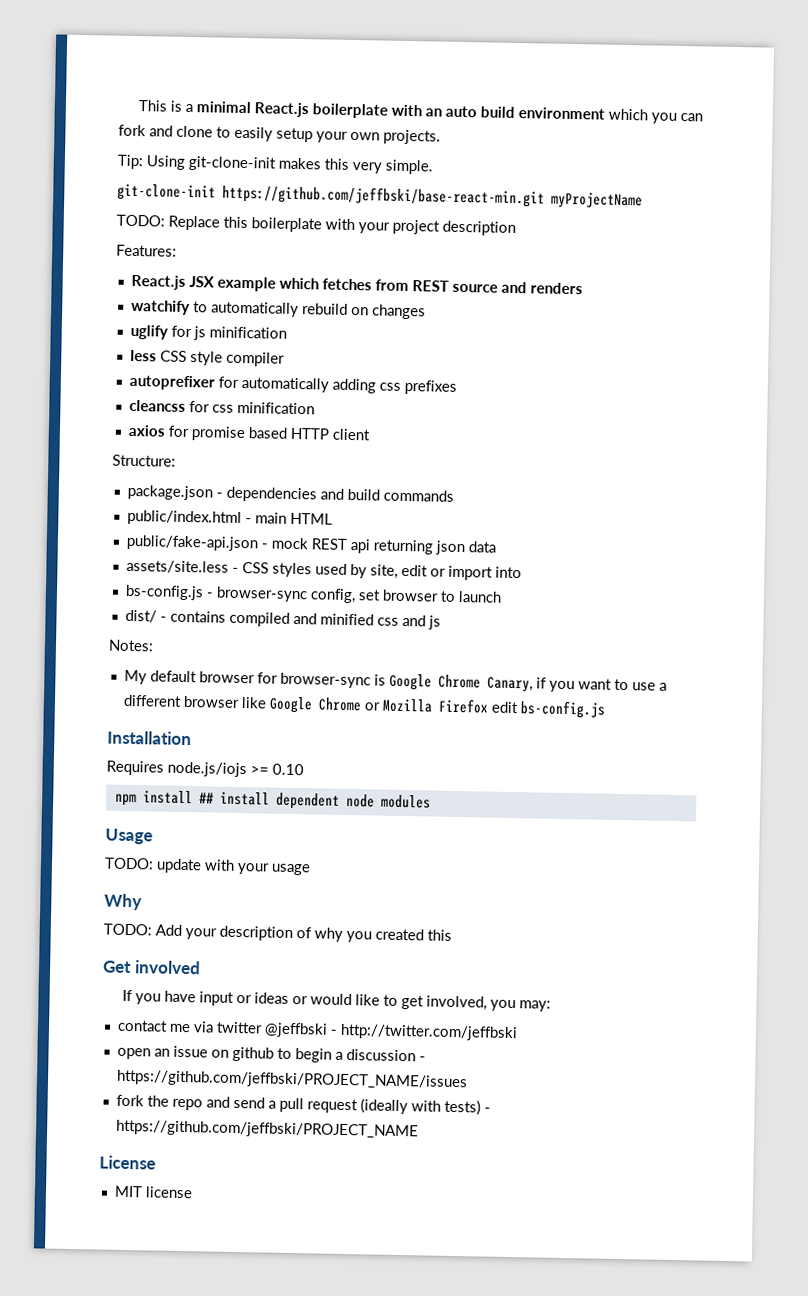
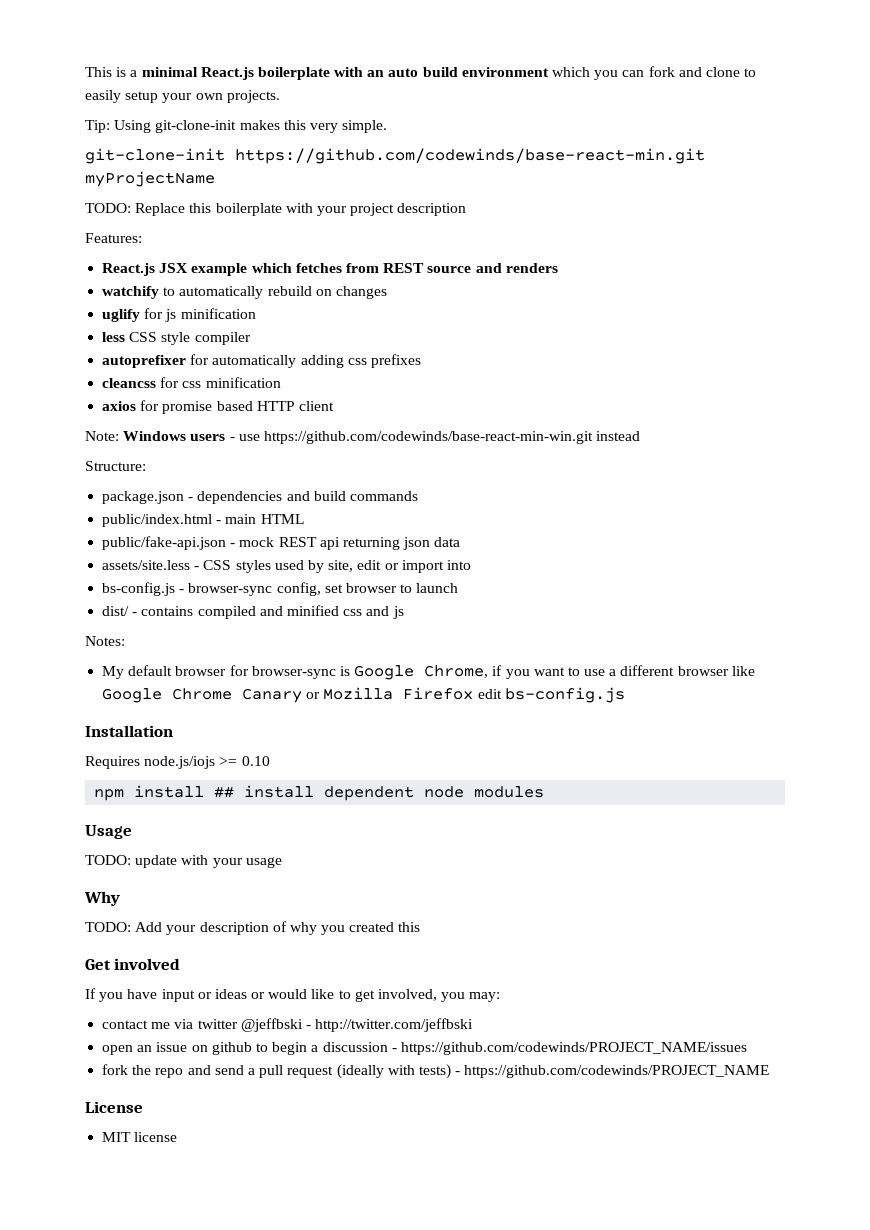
[222,184,545,208] https://github.com/jeffbski/base-react-min.git -> [235,148,705,164] https://github.com/codewinds/base-react-min.git
(371, 434) none -> [85,431,641,444] // Note: Windows users - use https://github.com/codewinds/base-react-min-win.git instead
[437,674,533,693] Chrome Canary, -> [424,665,489,678] Chrome,
(362, 704) none -> [242,688,303,703] Canary
[115,1069,468,1091] https://github.com/jeffbski/PROJECT_NAME/issues -> [400,1042,747,1055] https://github.com/codewinds/PROJECT_NAME/issues
[115,1119,419,1140] https://github.com/jeffbski/PROJECT_NAME -> [464,1065,770,1078] https://github.com/codewinds/PROJECT_NAME

